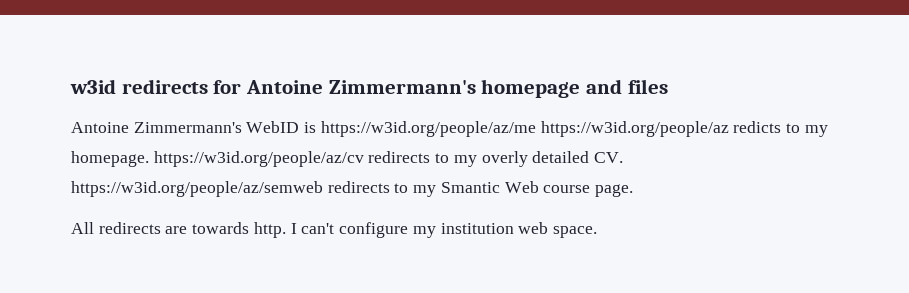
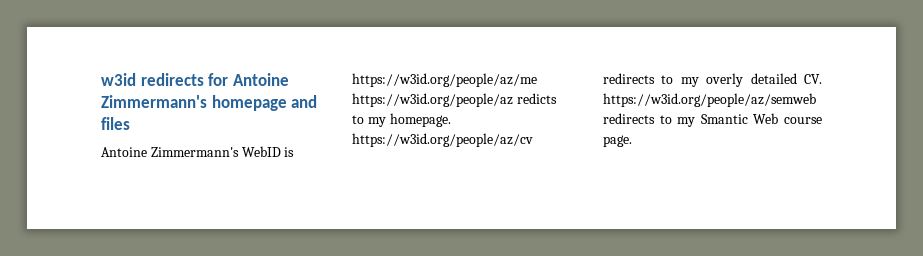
[71,222,597,238] // All redirects are towards http. I can't configure my institution web space. -> (632, 141) none

